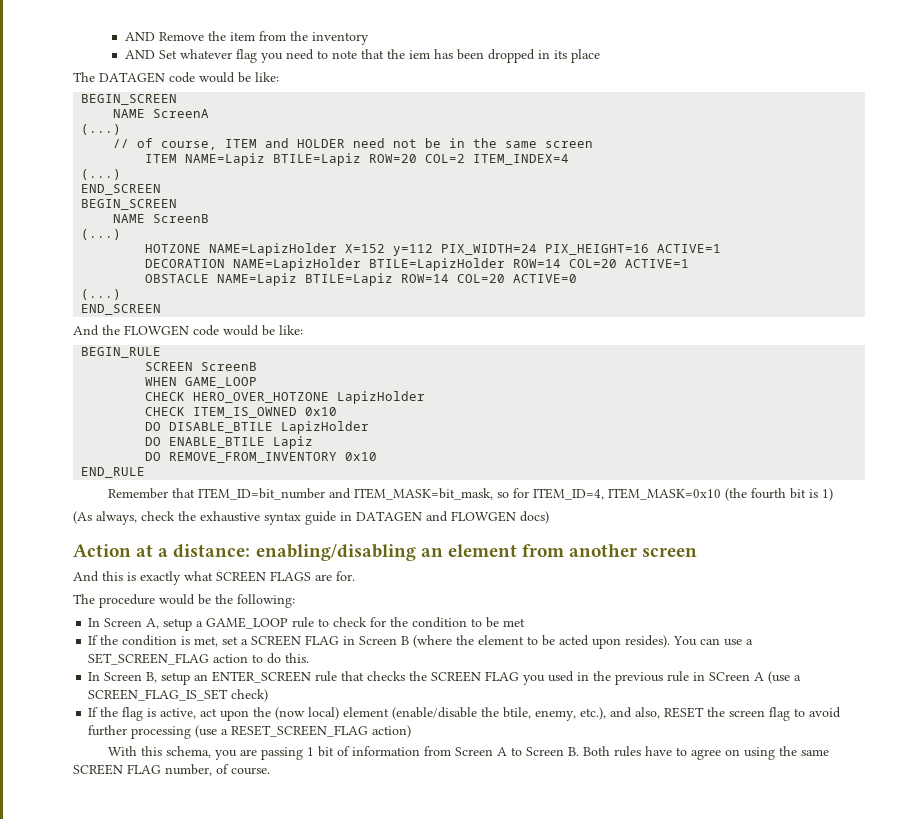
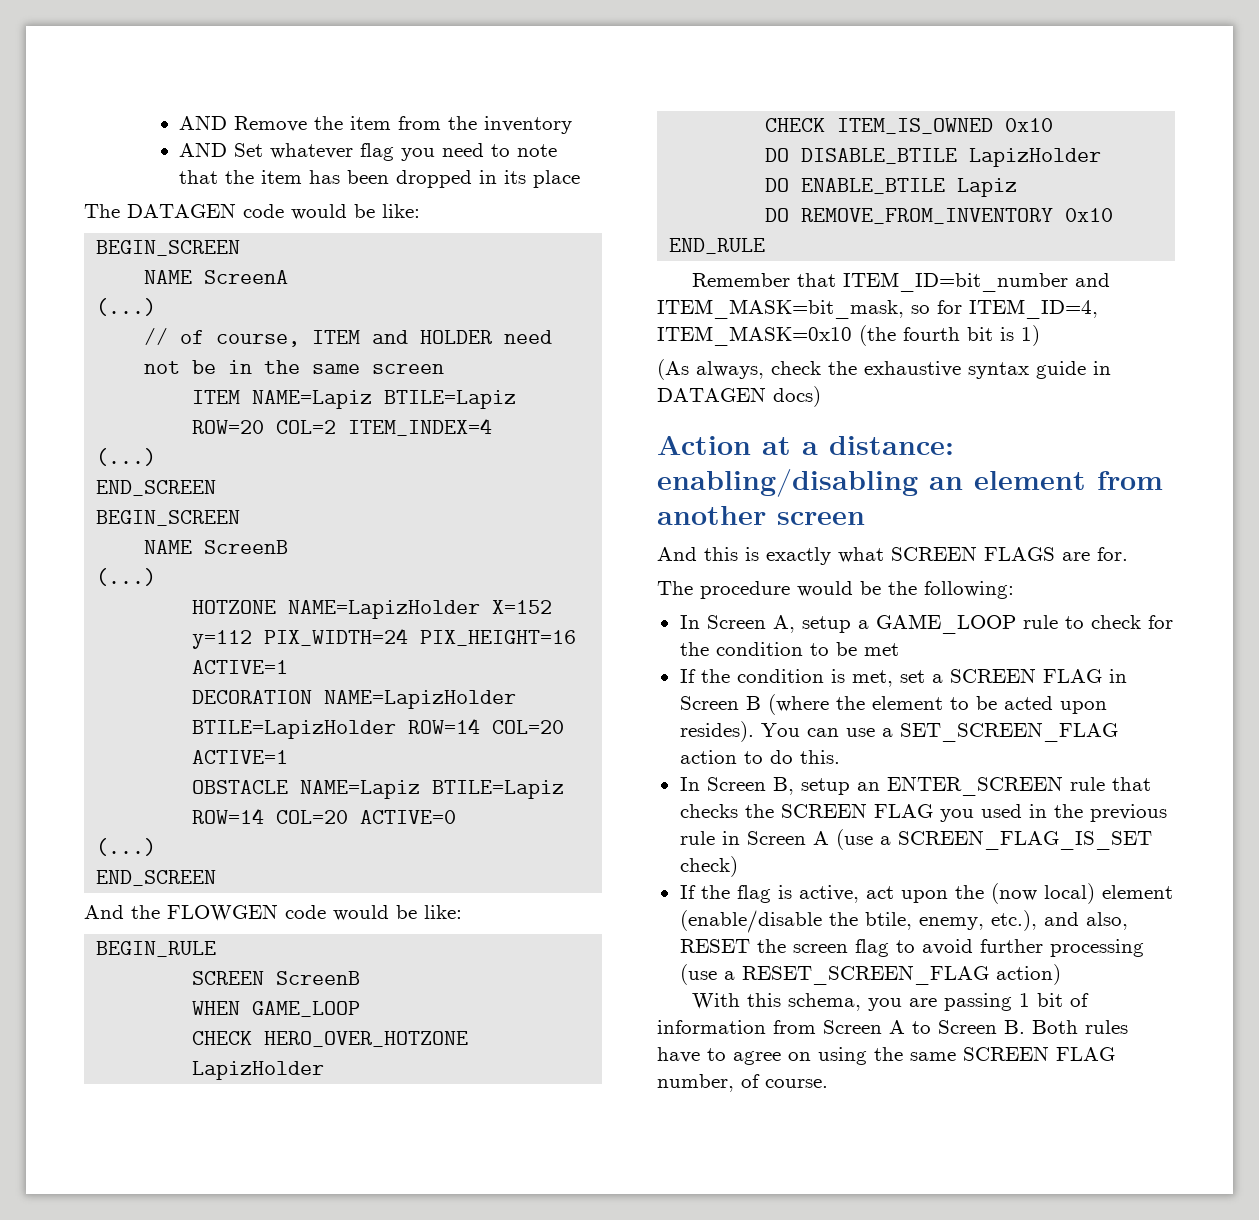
[408,50,430,59] iem -> [261,170,303,184] item
[426,511,516,522] and FLOWGEN -> (766, 394) none
[709,672,751,681] SCreen -> [746,831,806,845] Screen

